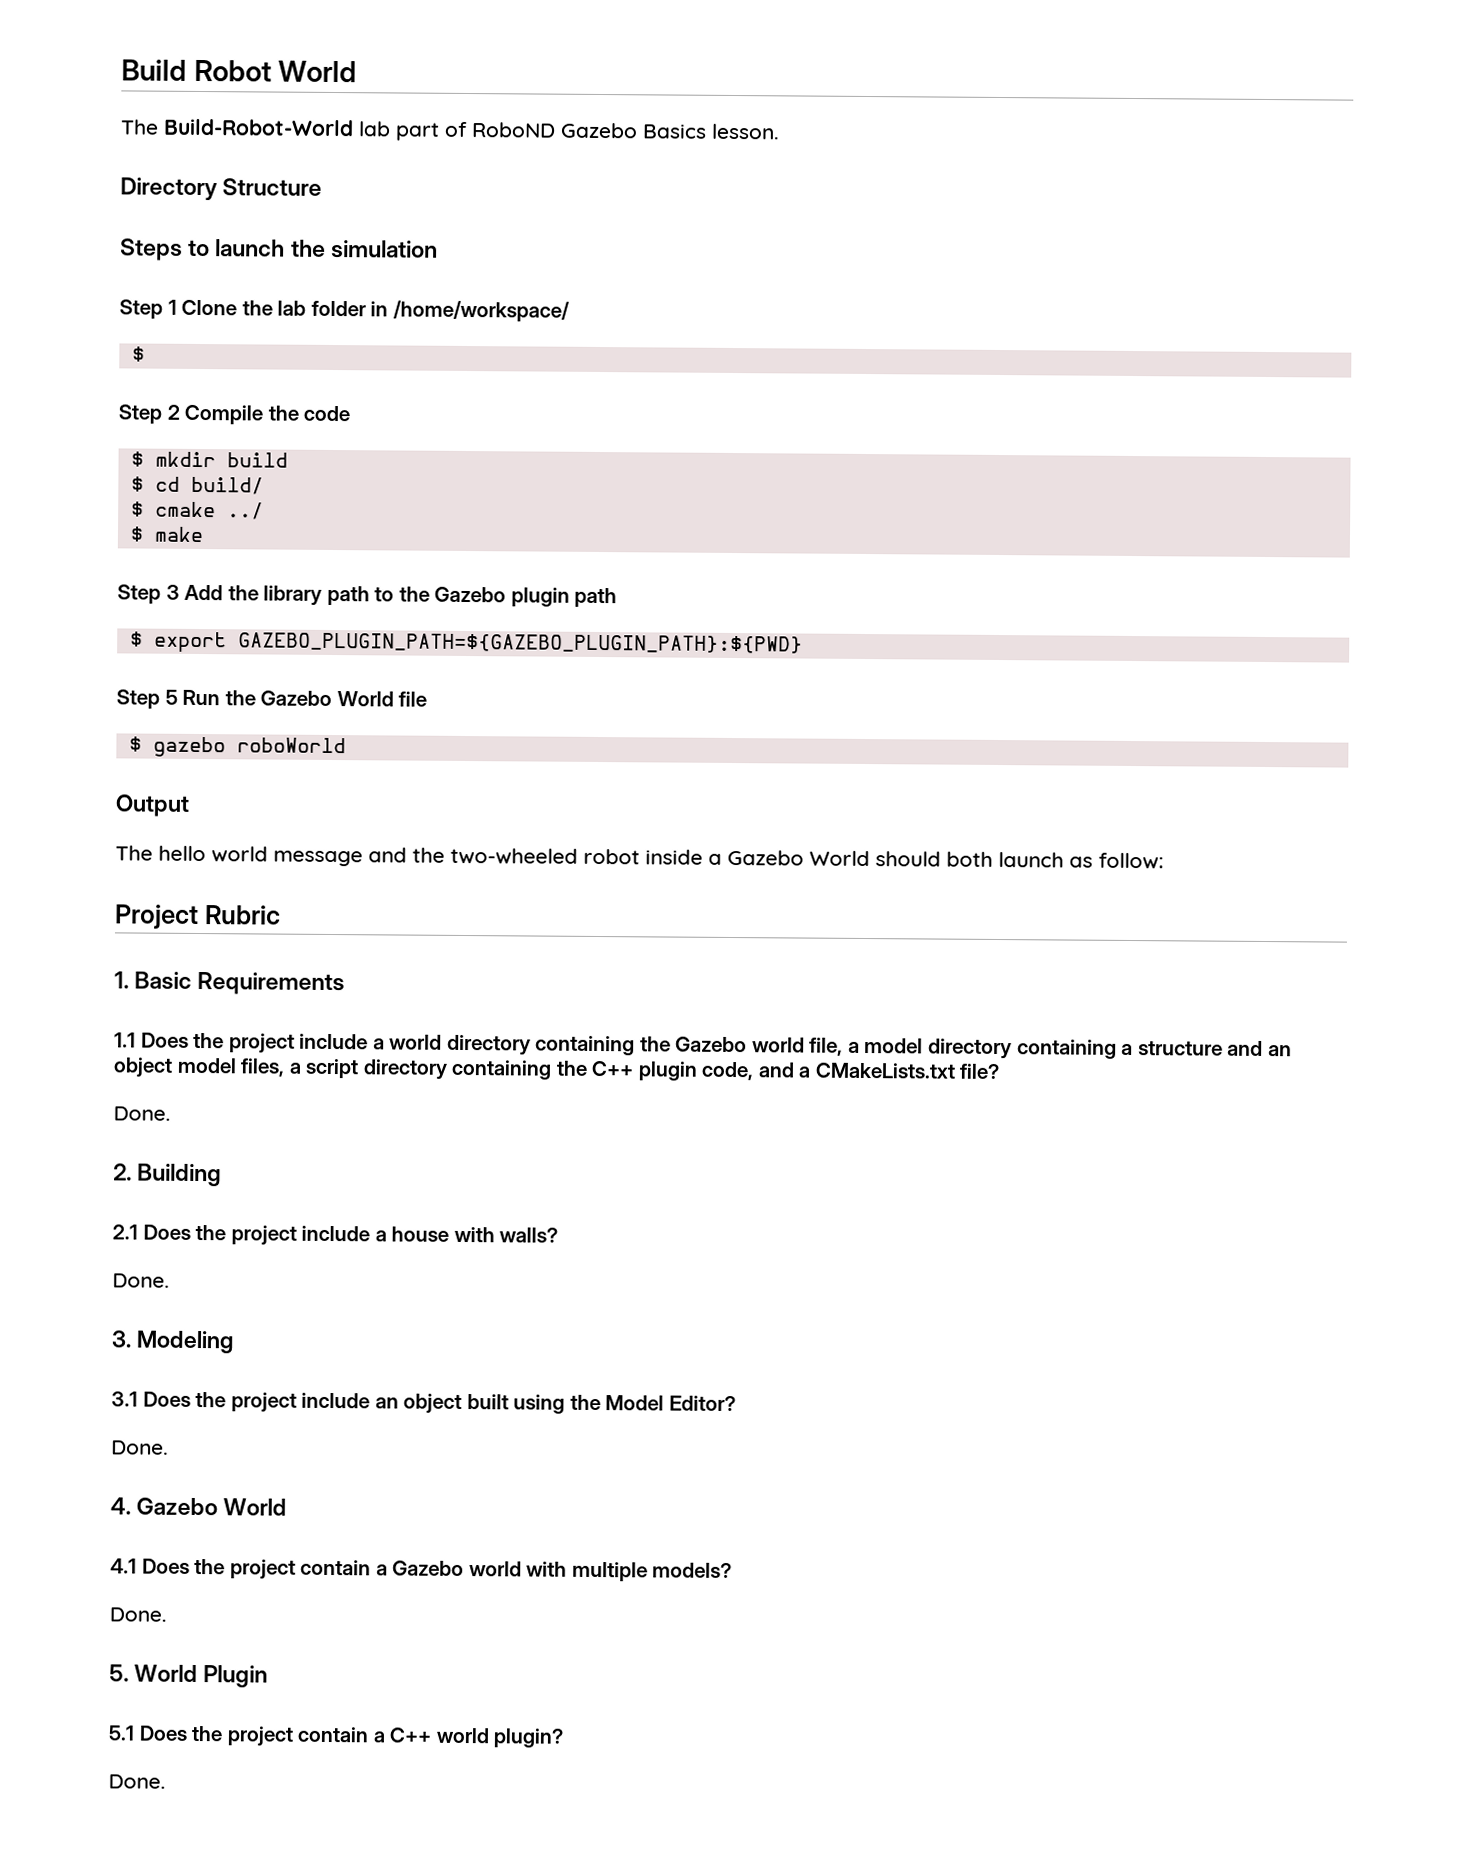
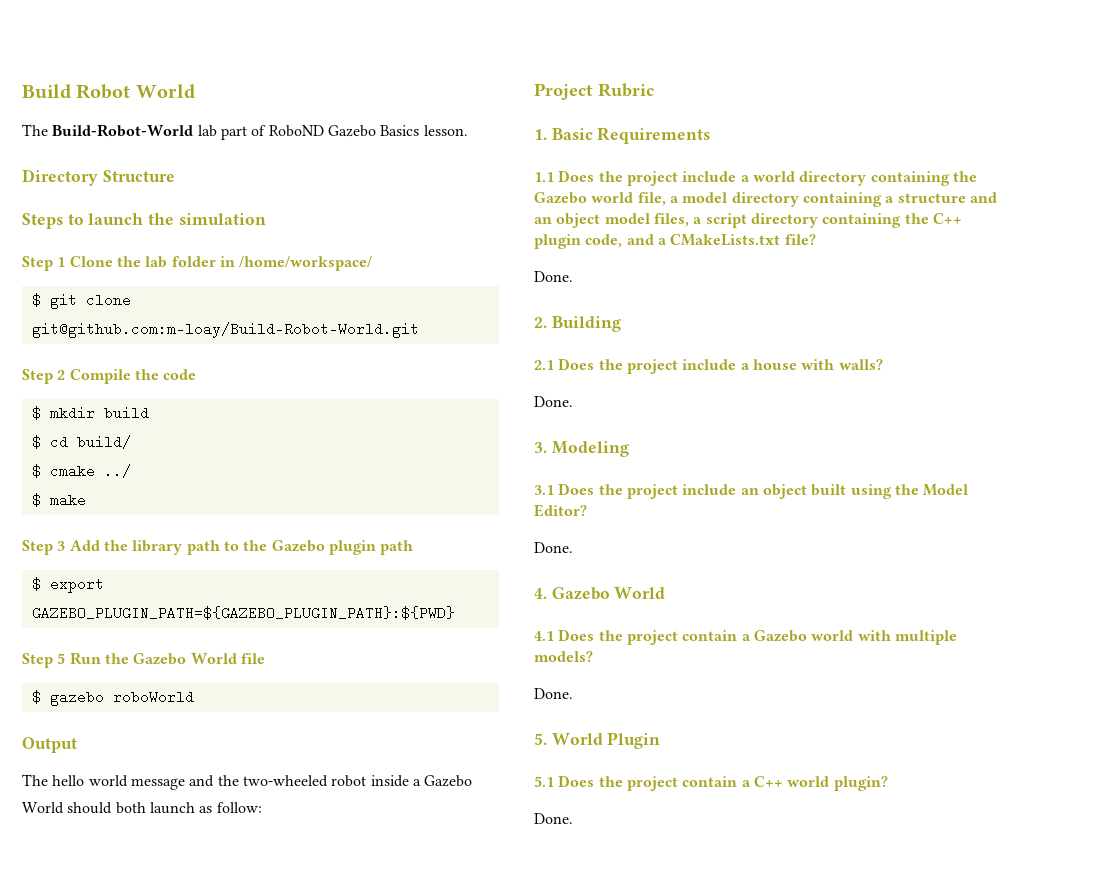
(145, 354) none -> [49,293,131,309] [31,322,419,338] git clone git@github.com:m-loay/Build-Robot-World.git

